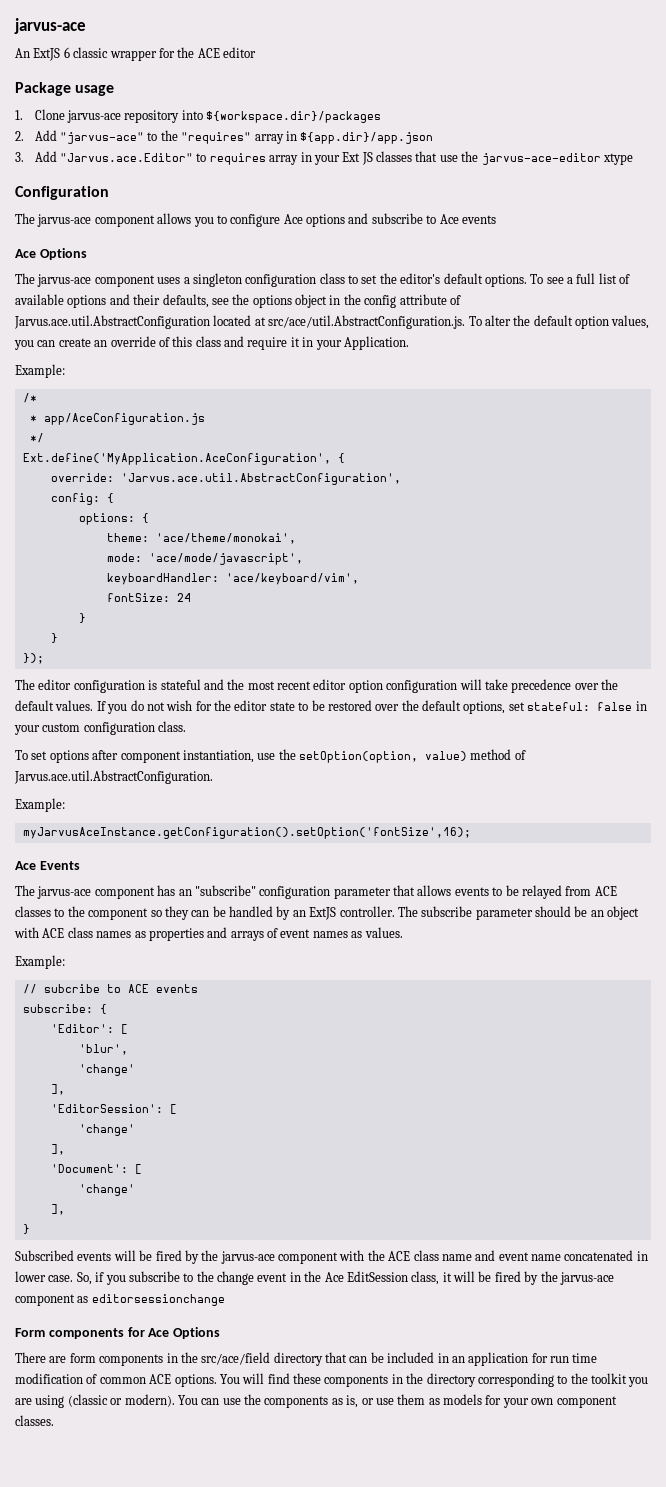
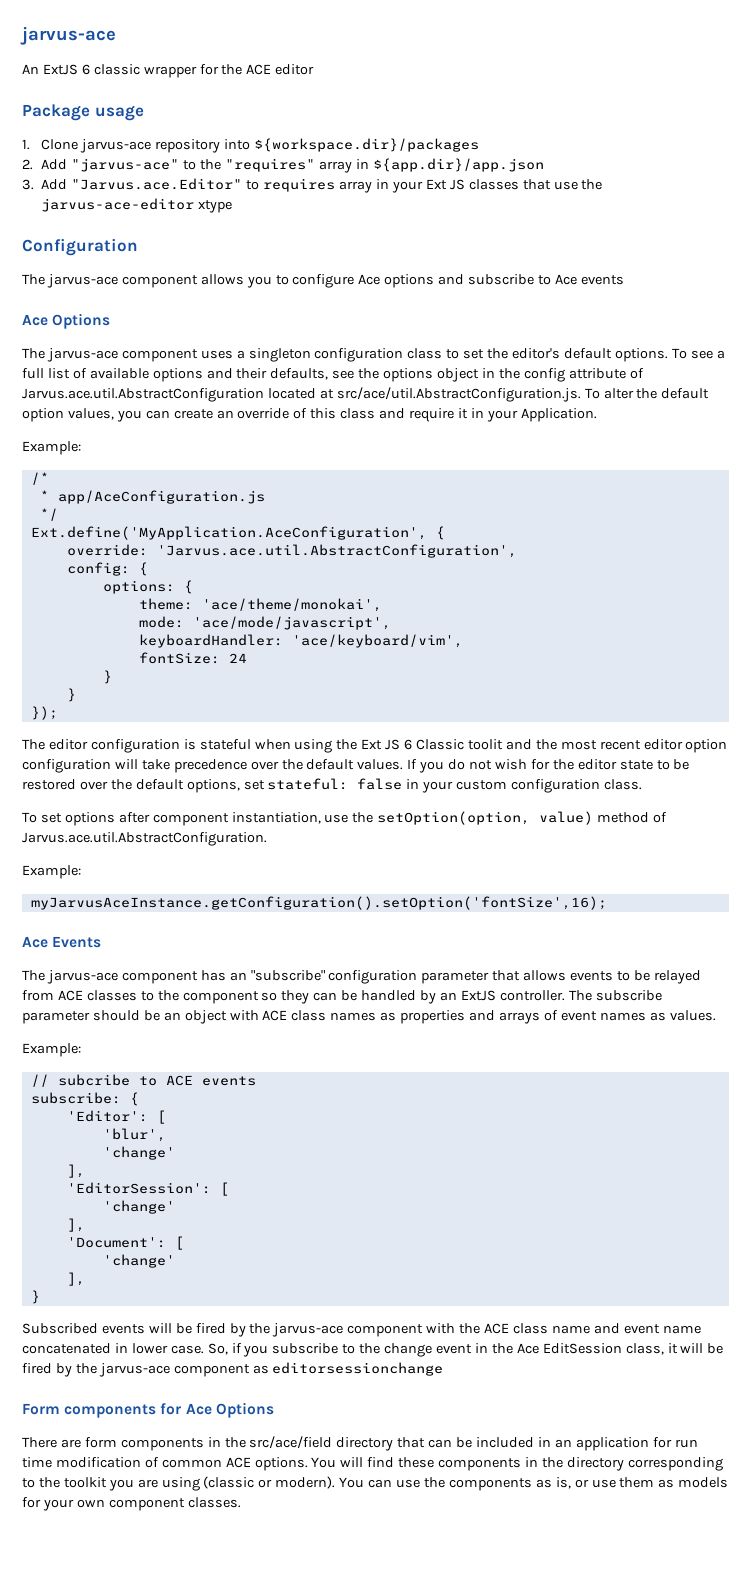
(201, 684) none -> [254,739,503,753] when using the Ext JS 6 Classic toolit

